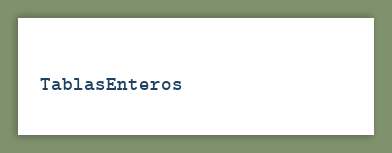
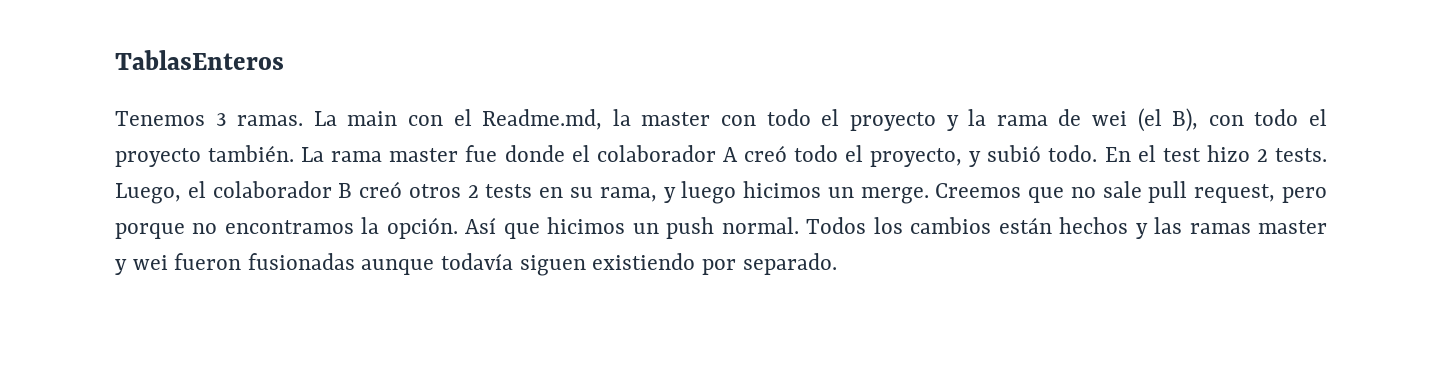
(183, 84) none -> [115,108,1327,132] [115,145,1327,167] [115,181,1327,204] [115,217,1327,239] [115,253,837,276] // Tenemos 3 ramas. La main con el Readme.md, la master con todo el proyecto y la rama de wei (el B), con todo el proyecto también. La rama master fue donde el colaborador A creó todo el proyecto, y subió todo. En el test hizo 2 tests. Luego, el colaborador B creó otros 2 tests en su rama, y luego hicimos un merge. Creemos que no sale pull request, pero porque no encontramos la opción. Así que hicimos un push normal. Todos los cambios están hechos y las ramas master y wei fueron fusionadas aunque todavía siguen existiendo por separado.

